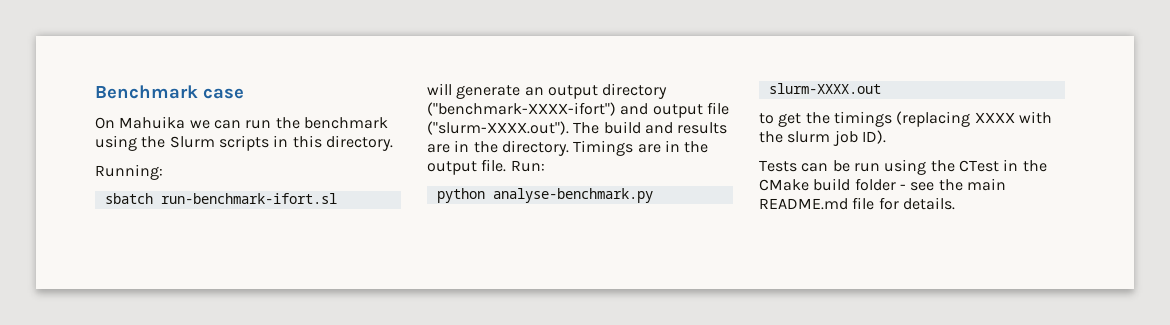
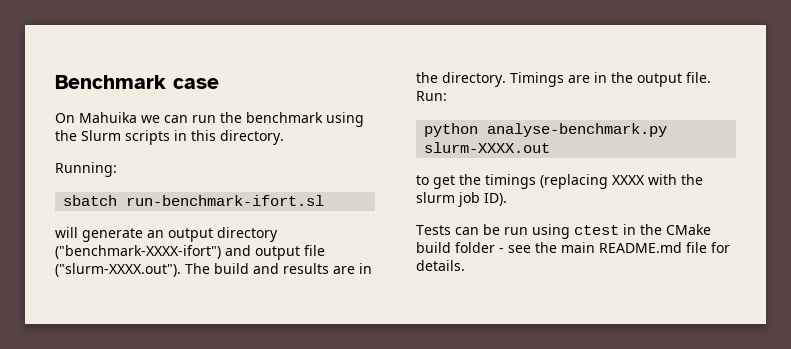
[930,160,999,172] the CTest -> [574,225,619,235] ctest

